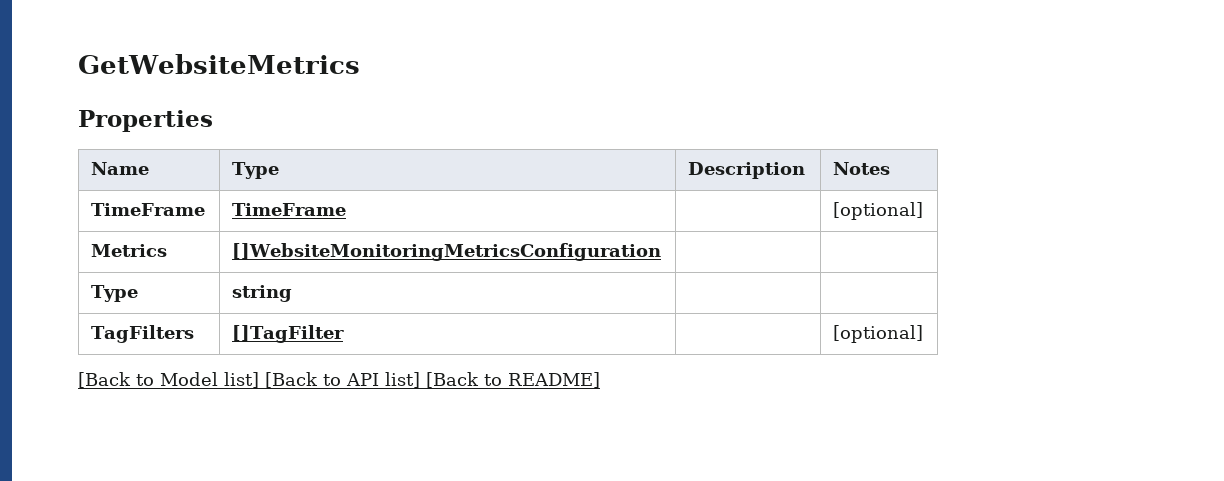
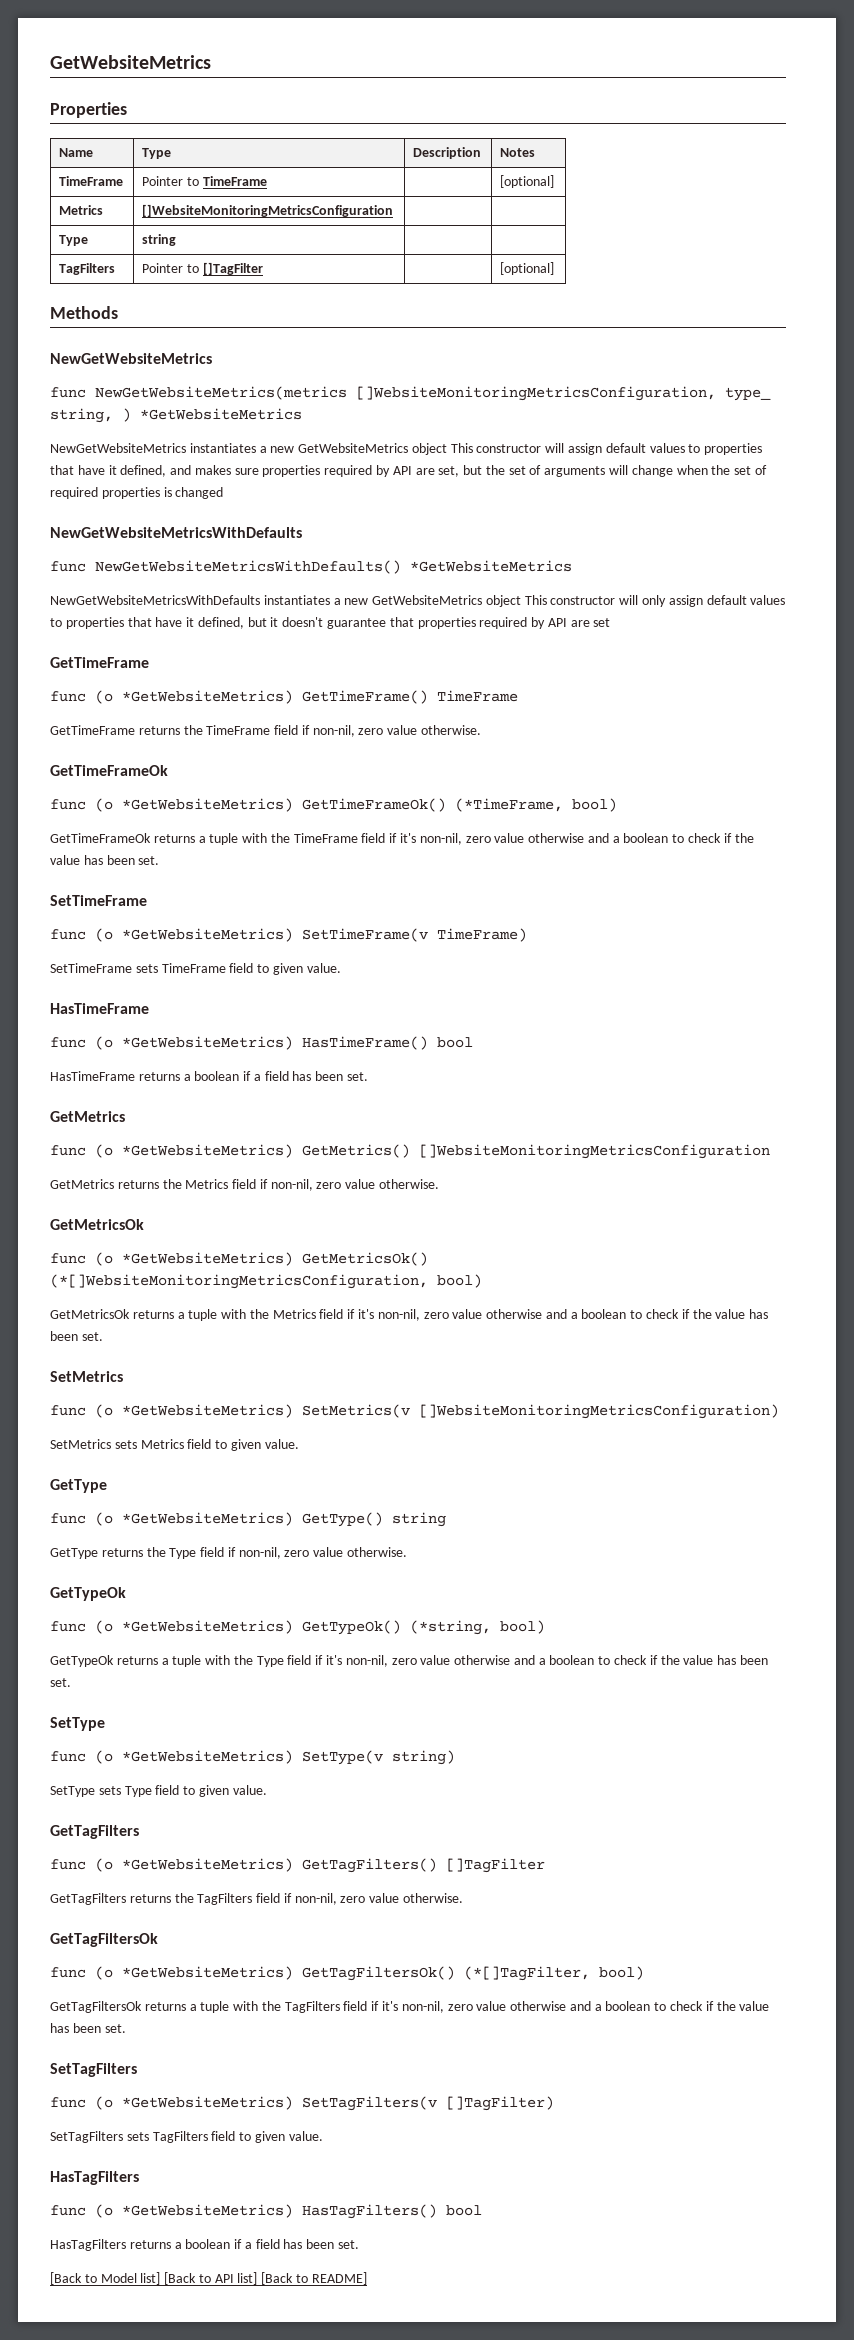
(206, 209) none -> [142,176,200,186] Pointer to
(195, 334) none -> [142,263,200,273] Pointer to
(924, 334) none -> [50,306,118,319] [50,353,212,364] [50,386,771,401] [50,408,302,423] [50,443,763,455] [50,465,767,477] [50,487,224,499] [50,527,302,538] [50,560,572,574] [50,595,786,607] [50,617,611,629] [50,657,149,668] [50,690,518,704] [50,725,482,737] [50,765,168,776] [50,798,617,812] [50,833,754,845] [50,855,160,865] [50,895,147,906] [50,928,527,942] [50,963,341,975] [50,1003,149,1014] [50,1036,473,1050] [50,1071,369,1081] [50,1111,125,1122] [50,1144,770,1159] [50,1179,440,1191] [50,1219,144,1230] [50,1252,428,1266] [50,1274,482,1289] [50,1309,769,1321] [50,1331,103,1341] [50,1371,123,1382] [50,1404,779,1419] [50,1439,299,1451] [50,1479,107,1493] [50,1512,446,1527] [50,1547,408,1559] [50,1587,126,1601] [50,1620,545,1635] [50,1655,768,1667] [50,1678,71,1687] [50,1717,105,1731] [50,1750,455,1765] [50,1785,267,1797] [50,1825,139,1839] [50,1858,545,1873] [50,1893,464,1905] [50,1933,158,1947] [50,1966,644,1981] [50,2001,770,2013] [50,2023,126,2033] [50,2063,137,2077] [50,2096,554,2111] [50,2131,323,2143] [50,2171,139,2185] [50,2204,482,2219] [50,2239,360,2251] // Methods // NewGetWebsiteMetrics // func NewGetWebsiteMetrics(metrics []WebsiteMonitoringMetricsConfiguration, type_ string, ) *GetWebsiteMetrics // NewGetWebsiteMetrics instantiates a new GetWebsiteMetrics object This constructor will assign default values to properties that have it defined, and makes sure properties required by API are set, but the set of arguments will change when the set of required properties is changed // NewGetWebsiteMetricsWithDefaults // func NewGetWebsiteMetricsWithDefaults() *GetWebsiteMetrics // NewGetWebsiteMetricsWithDefaults instantiates a new GetWebsiteMetrics object This constructor will only assign default values to properties that have it defined, but it doesn't guarantee that properties required by API are set // GetTimeFrame // func (o *GetWebsiteMetrics) GetTimeFrame() TimeFrame // GetTimeFrame returns the TimeFrame field if non-nil, zero value otherwise. // GetTimeFrameOk // func (o *GetWebsiteMetrics) GetTimeFrameOk() (*TimeFrame, bool) // GetTimeFrameOk returns a tuple with the TimeFrame field if it's non-nil, zero value otherwise and a boolean to check if the value has been set. // SetTimeFrame // func (o *GetWebsiteMetrics) SetTimeFrame(v TimeFrame) // SetTimeFrame sets TimeFrame field to given value. // HasTimeFrame // func (o *GetWebsiteMetrics) HasTimeFrame() bool // HasTimeFrame returns a boolean if a field has been set. // GetMetrics // func (o *GetWebsiteMetrics) GetMetrics() []WebsiteMonitoringMetricsConfiguration // GetMetrics returns the Metrics field if non-nil, zero value otherwise. // GetMetricsOk // func (o *GetWebsiteMetrics) GetMetricsOk() (*[]WebsiteMonitoringMetricsConfiguration, bool) // GetMetricsOk returns a tuple with the Metrics field if it's non-nil, zero value otherwise and a boolean to check if the value has been set. // SetMetrics // func (o *GetWebsiteMetrics) SetMetrics(v []WebsiteMonitoringMetricsConfiguration) // SetMetrics sets Metrics field to given value. // GetType // func (o *GetWebsiteMetrics) GetType() string // GetType returns the Type field if non-nil, zero value otherwise. // GetTypeOk // func (o *GetWebsiteMetrics) GetTypeOk() (*string, bool) // GetTypeOk returns a tuple with the Type field if it's non-nil, zero value otherwise and a boolean to check if the value has been set. // SetType // func (o *GetWebsiteMetrics) SetType(v string) // SetType sets Type field to given value. // GetTagFilters // func (o *GetWebsiteMetrics) GetTagFilters() []TagFilter // GetTagFilters returns the TagFilters field if non-nil, zero value otherwise. // GetTagFiltersOk // func (o *GetWebsiteMetrics) GetTagFiltersOk() (*[]TagFilter, bool) // GetTagFiltersOk returns a tuple with the TagFilters field if it's non-nil, zero value otherwise and a boolean to check if the value has been set. // SetTagFilters // func (o *GetWebsiteMetrics) SetTagFilters(v []TagFilter) // SetTagFilters sets TagFilters field to given value. // HasTagFilters // func (o *GetWebsiteMetrics) HasTagFilters() bool // HasTagFilters returns a boolean if a field has been set.

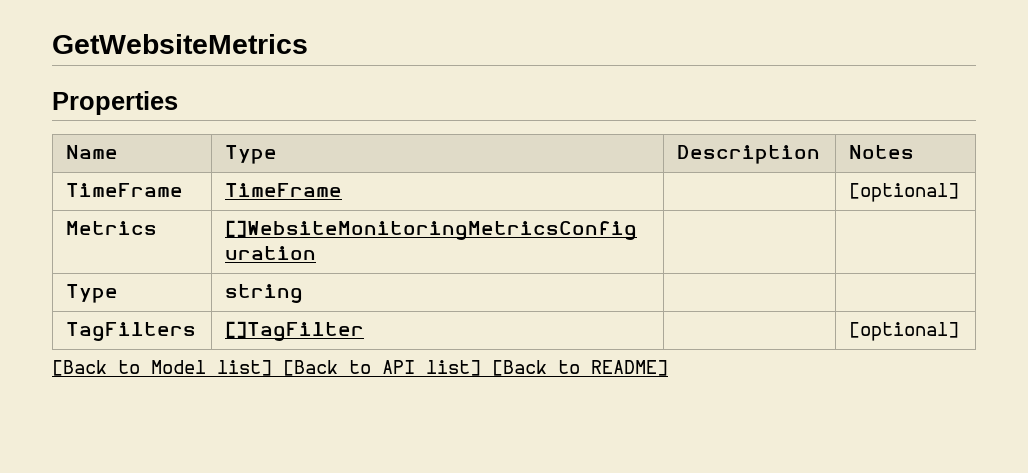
[142,176,200,186] Pointer to -> (184, 190) none
[142,263,200,273] Pointer to -> (197, 331) none
[50,306,118,319] [50,353,212,364] [50,386,771,401] [50,408,302,423] [50,443,763,455] [50,465,767,477] [50,487,224,499] [50,527,302,538] [50,560,572,574] [50,595,786,607] [50,617,611,629] [50,657,149,668] [50,690,518,704] [50,725,482,737] [50,765,168,776] [50,798,617,812] [50,833,754,845] [50,855,160,865] [50,895,147,906] [50,928,527,942] [50,963,341,975] [50,1003,149,1014] [50,1036,473,1050] [50,1071,369,1081] [50,1111,125,1122] [50,1144,770,1159] [50,1179,440,1191] [50,1219,144,1230] [50,1252,428,1266] [50,1274,482,1289] [50,1309,769,1321] [50,1331,103,1341] [50,1371,123,1382] [50,1404,779,1419] [50,1439,299,1451] [50,1479,107,1493] [50,1512,446,1527] [50,1547,408,1559] [50,1587,126,1601] [50,1620,545,1635] [50,1655,768,1667] [50,1678,71,1687] [50,1717,105,1731] [50,1750,455,1765] [50,1785,267,1797] [50,1825,139,1839] [50,1858,545,1873] [50,1893,464,1905] [50,1933,158,1947] [50,1966,644,1981] [50,2001,770,2013] [50,2023,126,2033] [50,2063,137,2077] [50,2096,554,2111] [50,2131,323,2143] [50,2171,139,2185] [50,2204,482,2219] [50,2239,360,2251] // Methods // NewGetWebsiteMetrics // func NewGetWebsiteMetrics(metrics []WebsiteMonitoringMetricsConfiguration, type_ string, ) *GetWebsiteMetrics // NewGetWebsiteMetrics instantiates a new GetWebsiteMetrics object This constructor will assign default values to properties that have it defined, and makes sure properties required by API are set, but the set of arguments will change when the set of required properties is changed // NewGetWebsiteMetricsWithDefaults // func NewGetWebsiteMetricsWithDefaults() *GetWebsiteMetrics // NewGetWebsiteMetricsWithDefaults instantiates a new GetWebsiteMetrics object This constructor will only assign default values to properties that have it defined, but it doesn't guarantee that properties required by API are set // GetTimeFrame // func (o *GetWebsiteMetrics) GetTimeFrame() TimeFrame // GetTimeFrame returns the TimeFrame field if non-nil, zero value otherwise. // GetTimeFrameOk // func (o *GetWebsiteMetrics) GetTimeFrameOk() (*TimeFrame, bool) // GetTimeFrameOk returns a tuple with the TimeFrame field if it's non-nil, zero value otherwise and a boolean to check if the value has been set. // SetTimeFrame // func (o *GetWebsiteMetrics) SetTimeFrame(v TimeFrame) // SetTimeFrame sets TimeFrame field to given value. // HasTimeFrame // func (o *GetWebsiteMetrics) HasTimeFrame() bool // HasTimeFrame returns a boolean if a field has been set. // GetMetrics // func (o *GetWebsiteMetrics) GetMetrics() []WebsiteMonitoringMetricsConfiguration // GetMetrics returns the Metrics field if non-nil, zero value otherwise. // GetMetricsOk // func (o *GetWebsiteMetrics) GetMetricsOk() (*[]WebsiteMonitoringMetricsConfiguration, bool) // GetMetricsOk returns a tuple with the Metrics field if it's non-nil, zero value otherwise and a boolean to check if the value has been set. // SetMetrics // func (o *GetWebsiteMetrics) SetMetrics(v []WebsiteMonitoringMetricsConfiguration) // SetMetrics sets Metrics field to given value. // GetType // func (o *GetWebsiteMetrics) GetType() string // GetType returns the Type field if non-nil, zero value otherwise. // GetTypeOk // func (o *GetWebsiteMetrics) GetTypeOk() (*string, bool) // GetTypeOk returns a tuple with the Type field if it's non-nil, zero value otherwise and a boolean to check if the value has been set. // SetType // func (o *GetWebsiteMetrics) SetType(v string) // SetType sets Type field to given value. // GetTagFilters // func (o *GetWebsiteMetrics) GetTagFilters() []TagFilter // GetTagFilters returns the TagFilters field if non-nil, zero value otherwise. // GetTagFiltersOk // func (o *GetWebsiteMetrics) GetTagFiltersOk() (*[]TagFilter, bool) // GetTagFiltersOk returns a tuple with the TagFilters field if it's non-nil, zero value otherwise and a boolean to check if the value has been set. // SetTagFilters // func (o *GetWebsiteMetrics) SetTagFilters(v []TagFilter) // SetTagFilters sets TagFilters field to given value. // HasTagFilters // func (o *GetWebsiteMetrics) HasTagFilters() bool // HasTagFilters returns a boolean if a field has been set. -> (960, 331) none

